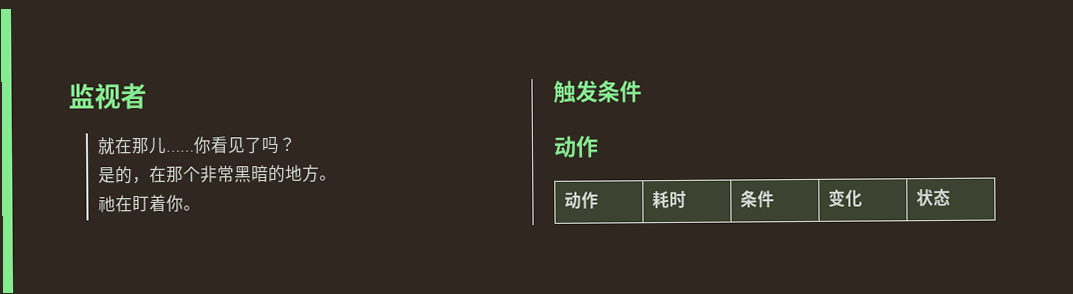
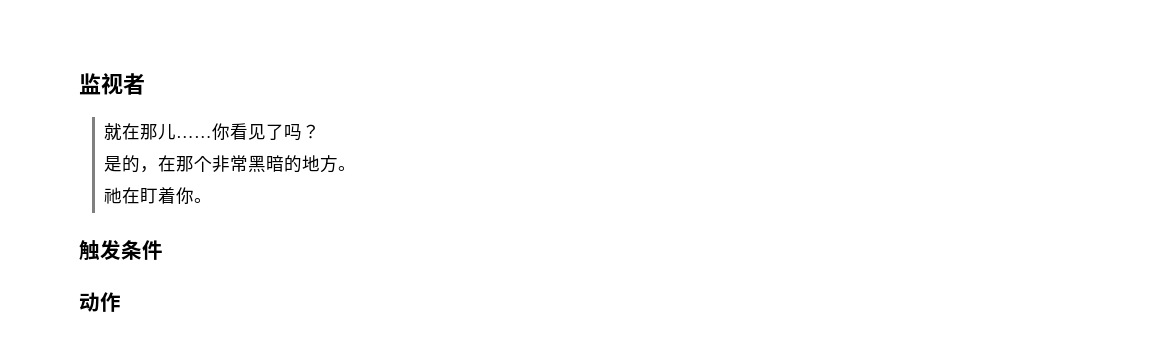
[564,191,600,209] [652,190,688,209] [740,189,776,208] [828,188,864,208] [916,187,952,207] // 动作 | 耗时 | 条件 | 变化 | 状态 -> (121, 302) none

